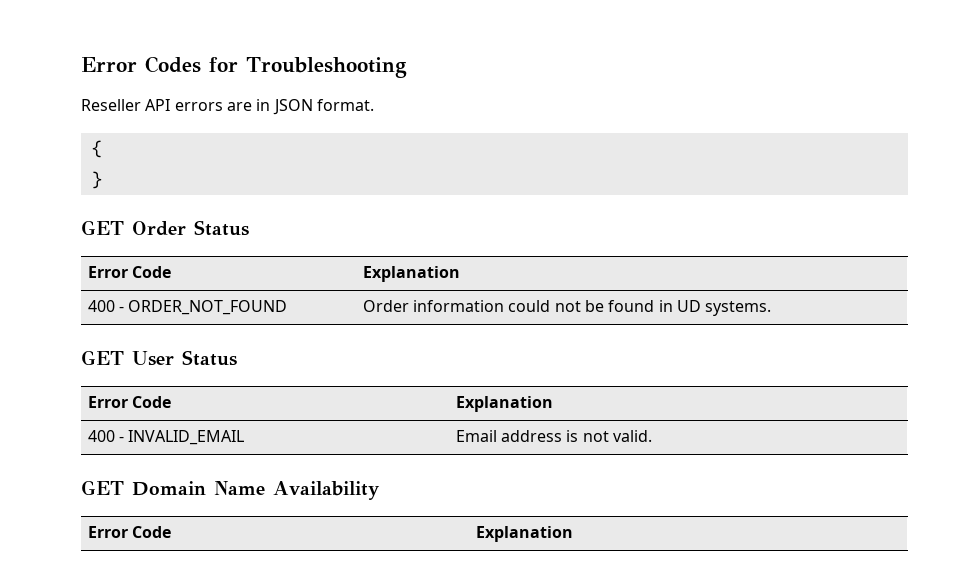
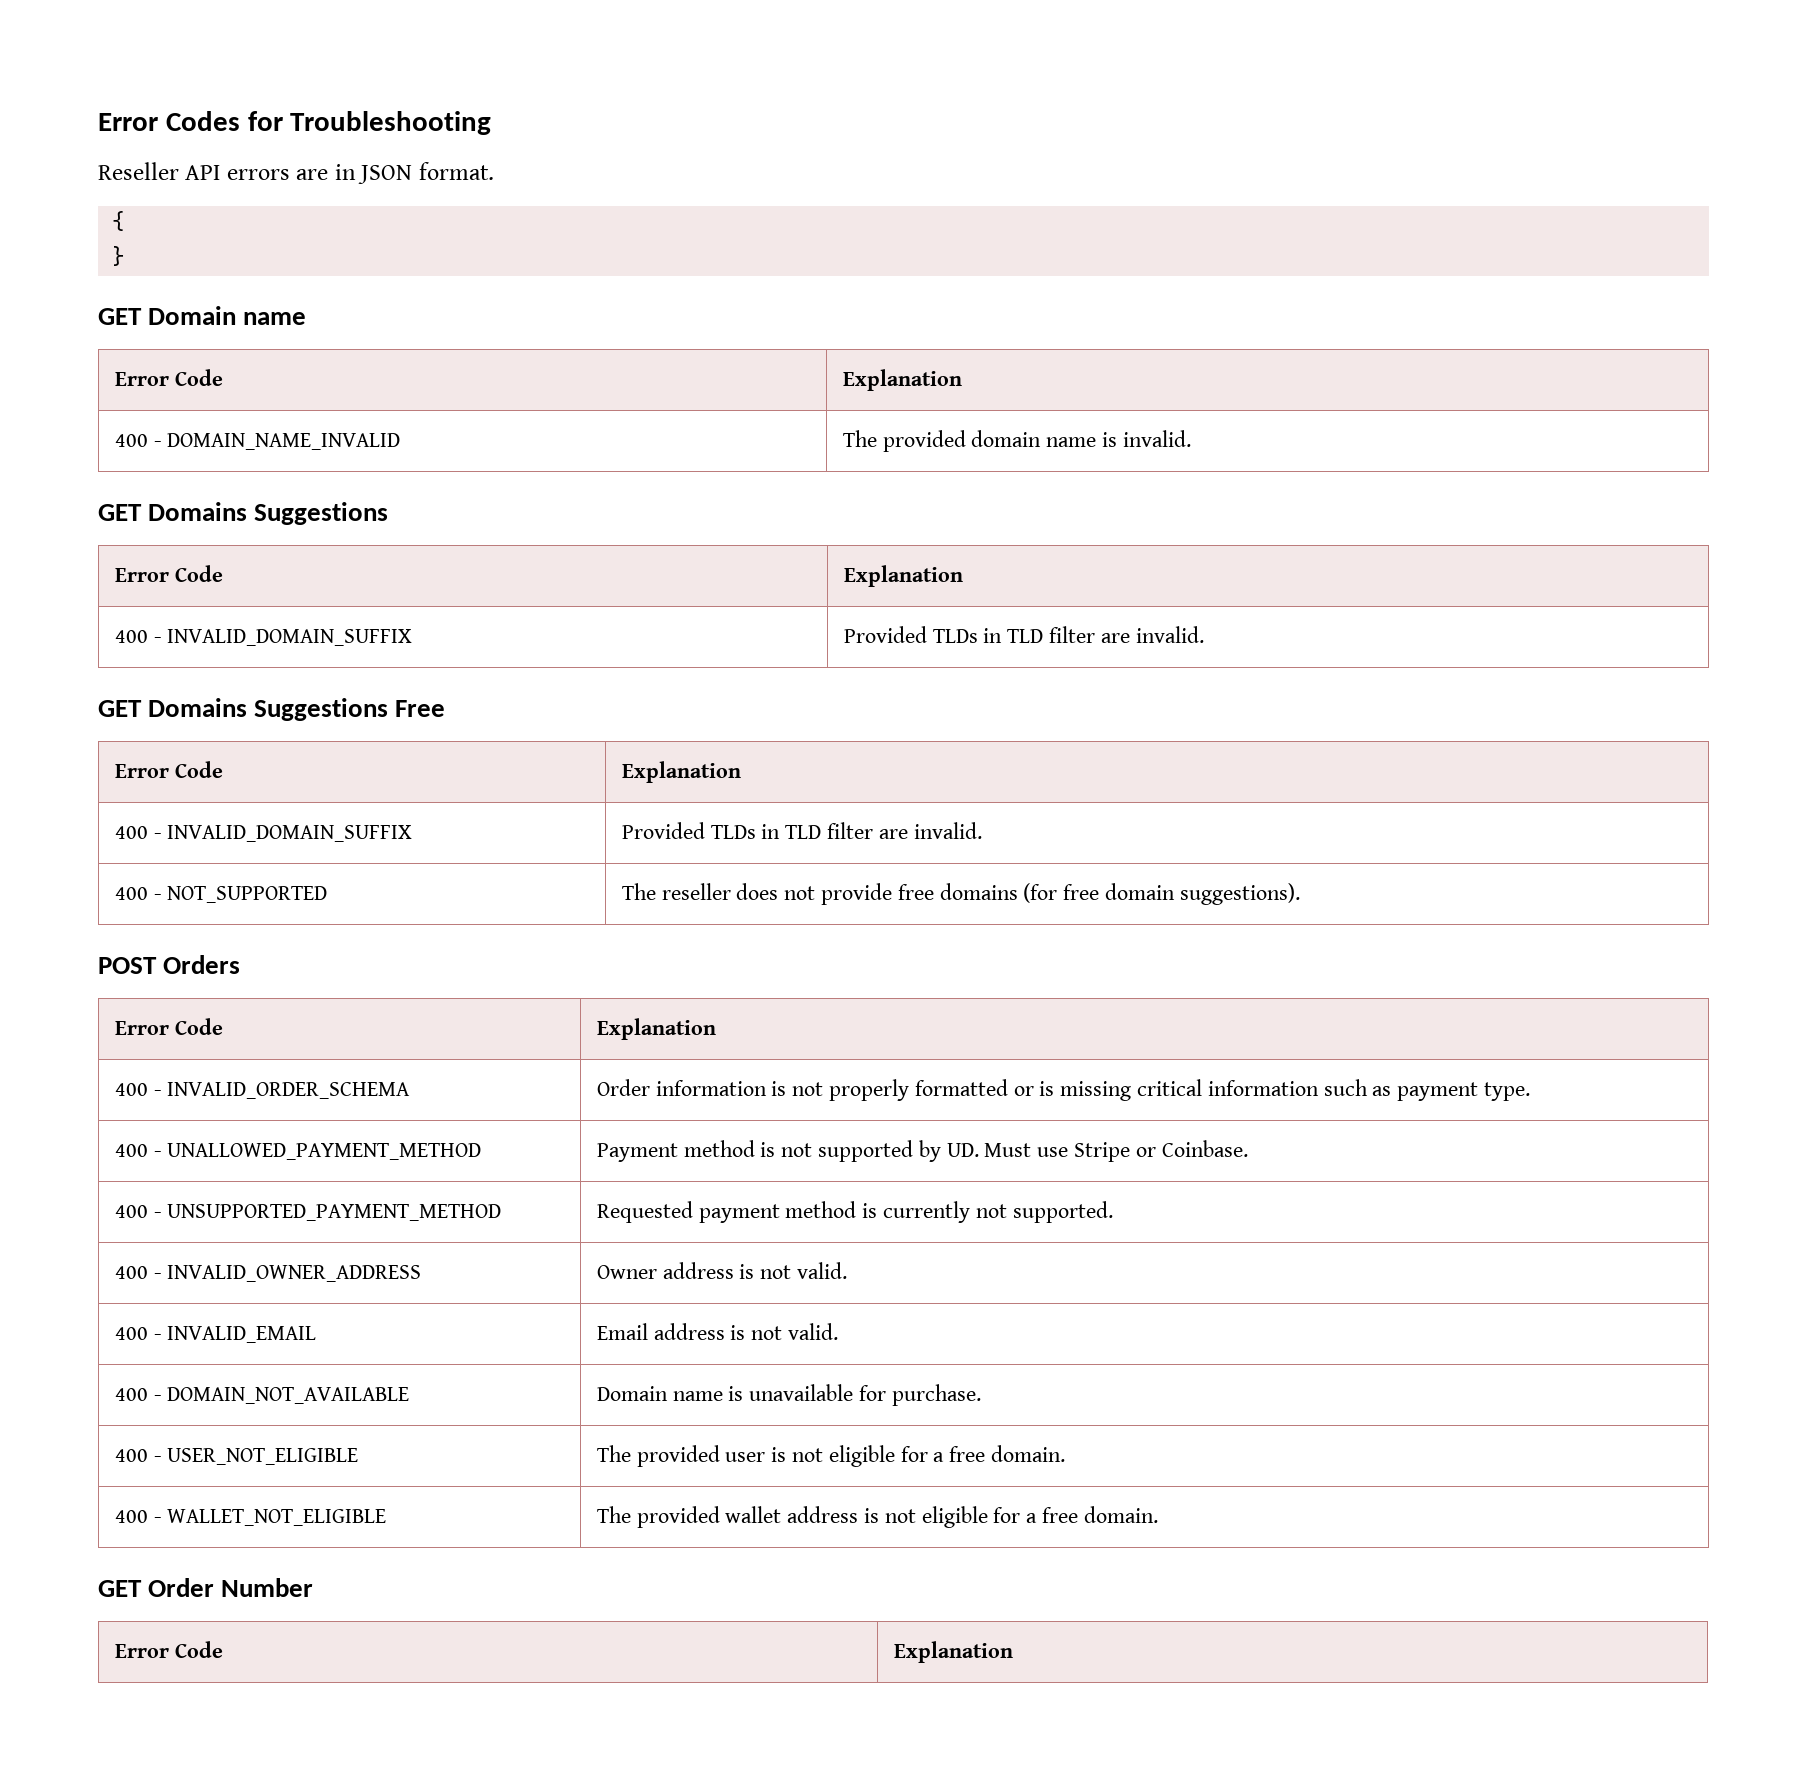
[132,220,249,236] [87,266,172,278] [362,266,460,282] [87,300,288,315] [362,300,772,316] [81,350,237,366] [87,396,172,408] [455,396,553,412] Order Status // Error Code | Explanation // 400 - ORDER_NOT_FOUND | Order information could not be found in UD systems. // GET User Status // Error Code | Explanation -> [148,306,307,325] [114,369,223,386] [842,369,962,391] [114,433,401,450] [842,430,1191,452] [98,502,389,525] [114,565,223,582] [843,565,963,587] [114,629,413,646] [843,626,1204,643] [98,698,446,721] [114,761,223,778] [621,761,741,783] [114,825,413,842] [621,822,982,839] [114,886,328,903] [621,883,1300,905] [98,955,241,974] [114,1018,223,1035] [596,1018,716,1040] [114,1082,411,1099] [596,1079,1531,1101] [114,1143,482,1160] [596,1140,1248,1162] [114,1204,502,1221] [596,1201,1113,1223] [114,1265,422,1282] [596,1262,847,1279] Domain name // Error Code | Explanation // 400 - DOMAIN_NAME_INVALID | The provided domain name is invalid. // GET Domains Suggestions // Error Code | Explanation // 400 - INVALID_DOMAIN_SUFFIX | Provided TLDs in TLD filter are invalid. // GET Domains Suggestions Free // Error Code | Explanation // 400 - INVALID_DOMAIN_SUFFIX | Provided TLDs in TLD filter are invalid. // 400 - NOT_SUPPORTED | The reseller does not provide free domains (for free domain suggestions). // POST Orders // Error Code | Explanation // 400 - INVALID_ORDER_SCHEMA | Order information is not properly formatted or is missing critical information such as payment type. // 400 - UNALLOWED_PAYMENT_METHOD | Payment method is not supported by UD. Must use Stripe or Coinbase. // 400 - UNSUPPORTED_PAYMENT_METHOD | Requested payment method is currently not supported. // 400 - INVALID_OWNER_ADDRESS | Owner address is not valid.
[81,480,380,500] // GET Domain Name Availability -> [114,1387,410,1404] [596,1384,981,1406] [114,1448,359,1465] [596,1445,1066,1467] [114,1509,387,1526] [596,1506,1158,1528] [98,1578,314,1597] // 400 - DOMAIN_NOT_AVAILABLE | Domain name is unavailable for purchase. // 400 - USER_NOT_ELIGIBLE | The provided user is not eligible for a free domain. // 400 - WALLET_NOT_ELIGIBLE | The provided wallet address is not eligible for a free domain. // GET Order Number

